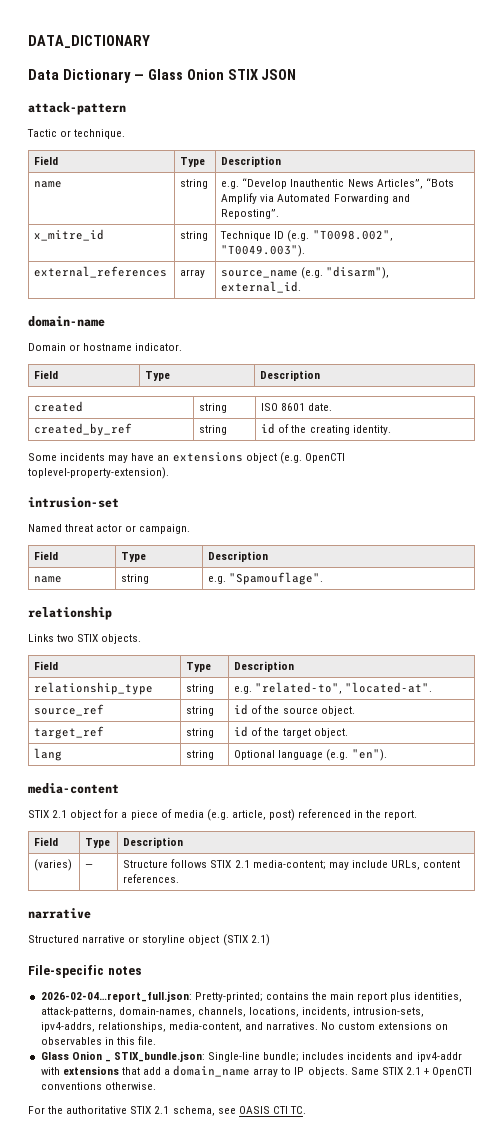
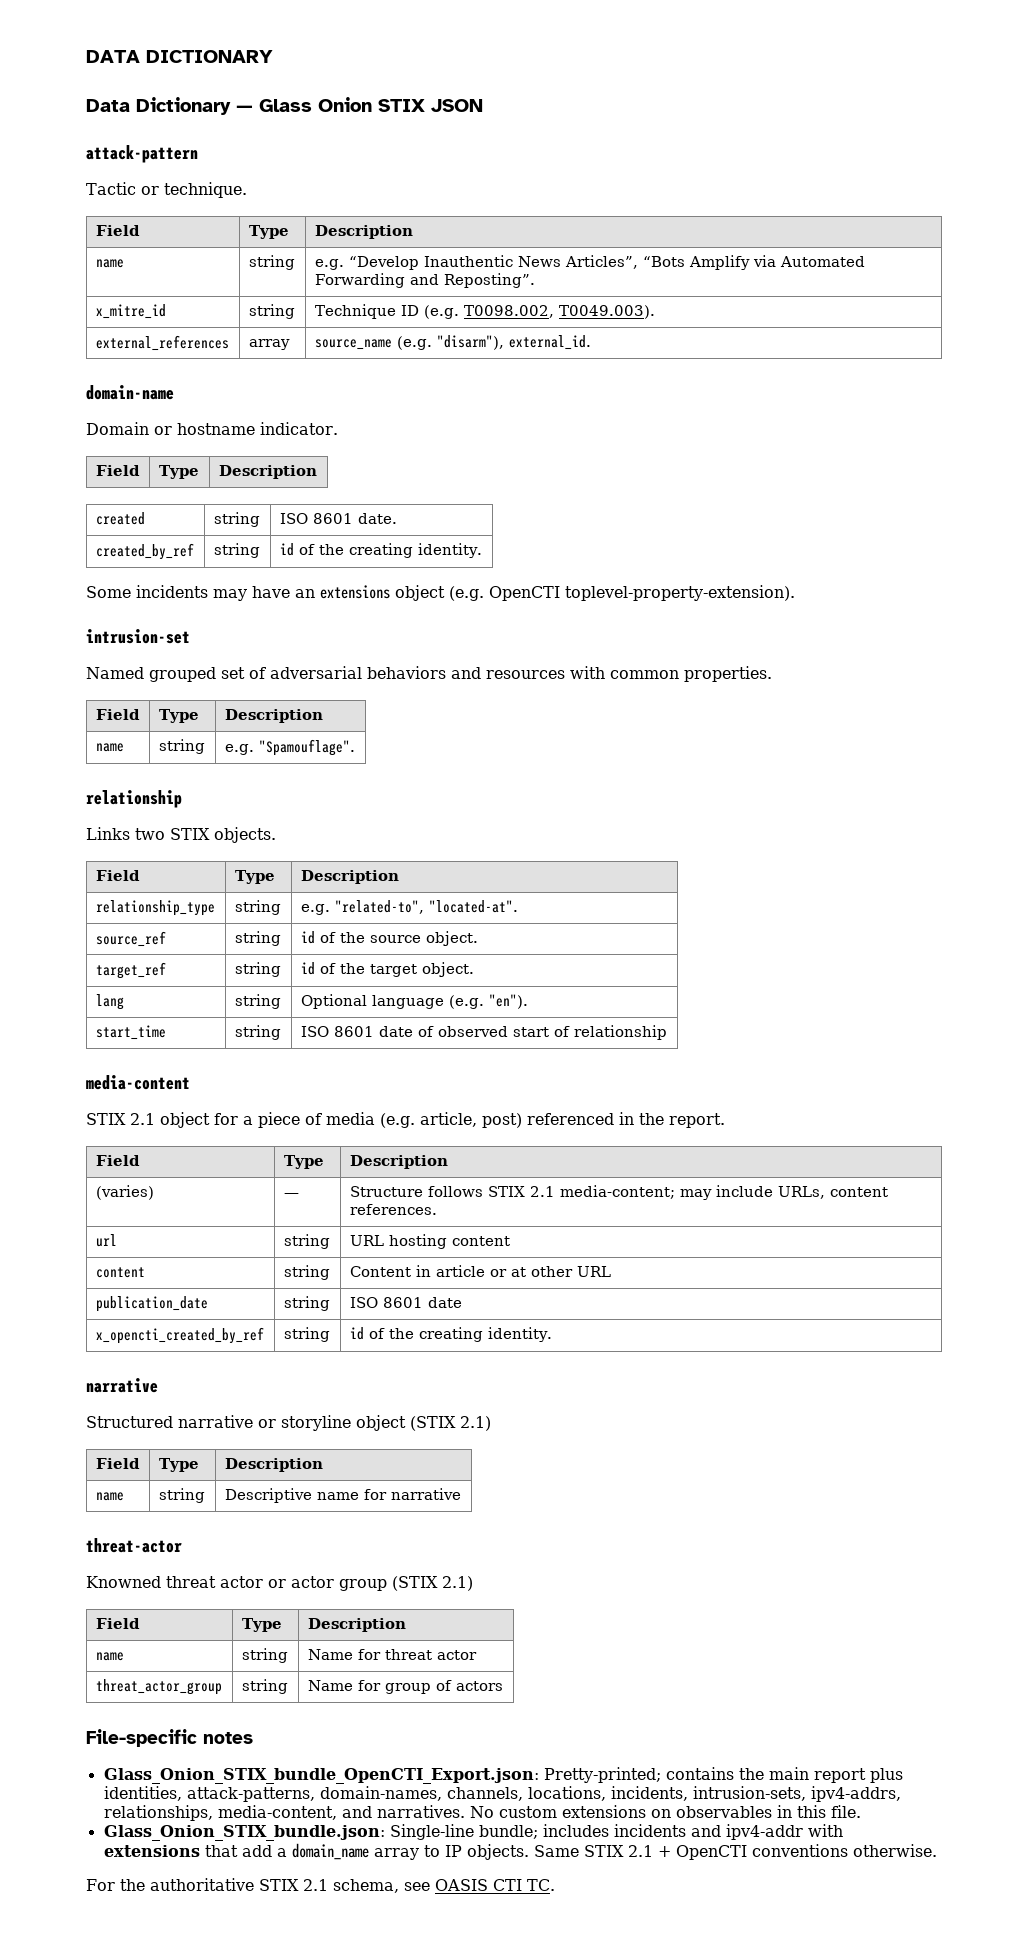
[28,35,150,48] DATA_DICTIONARY -> [86,50,273,63] DATA DICTIONARY
[312,230,393,241] [221,245,306,257] "T0098.002", "T0049.003"). -> [463,305,655,319] T0098.002, T0049.003).
[65,524,191,534] threat actor or campaign. -> [149,666,772,682] grouped set of adversarial behaviors and resources with common properties.
(387, 755) none -> [95,1025,166,1040] [234,1025,281,1040] [300,1025,667,1040] // start_time | string | ISO 8601 date of observed start of relationship
(180, 878) none -> [95,1234,117,1247] [283,1234,330,1249] [349,1234,510,1249] [95,1267,145,1278] [283,1265,330,1280] [349,1265,611,1277] [95,1296,208,1312] [283,1296,330,1311] [349,1297,462,1308] [95,1327,264,1344] [283,1327,330,1342] [349,1327,552,1342] // url | string | URL hosting content // content | string | Content in article or at other URL // publication_date | string | ISO 8601 date // x_opencti_created_by_ref | string | id of the creating identity.
(270, 940) none -> [95,1458,140,1469] [158,1458,199,1472] [224,1458,323,1472] [95,1492,124,1501] [158,1488,205,1503] [224,1488,461,1503] [86,1538,182,1553] [86,1576,473,1591] [95,1618,140,1629] [241,1618,282,1632] [307,1618,406,1632] [95,1652,124,1661] [241,1648,288,1663] [307,1649,477,1660] [95,1679,222,1695] [241,1679,288,1694] [307,1680,503,1694] // Field | Type | Description // name | string | Descriptive name for narrative // threat-actor // Knowned threat actor or actor group (STIX 2.1) // Field | Type | Description // name | string | Name for threat actor // threat_actor_group | string | Name for group of actors
[40,991,192,1002] 2026-02-04…report_full.json: -> [103,1768,539,1784] Glass_Onion_STIX_bundle_OpenCTI_Export.json:
[40,1051,205,1062] Glass Onion _ STIX_bundle.json: -> [103,1825,385,1841] Glass_Onion_STIX_bundle.json:

